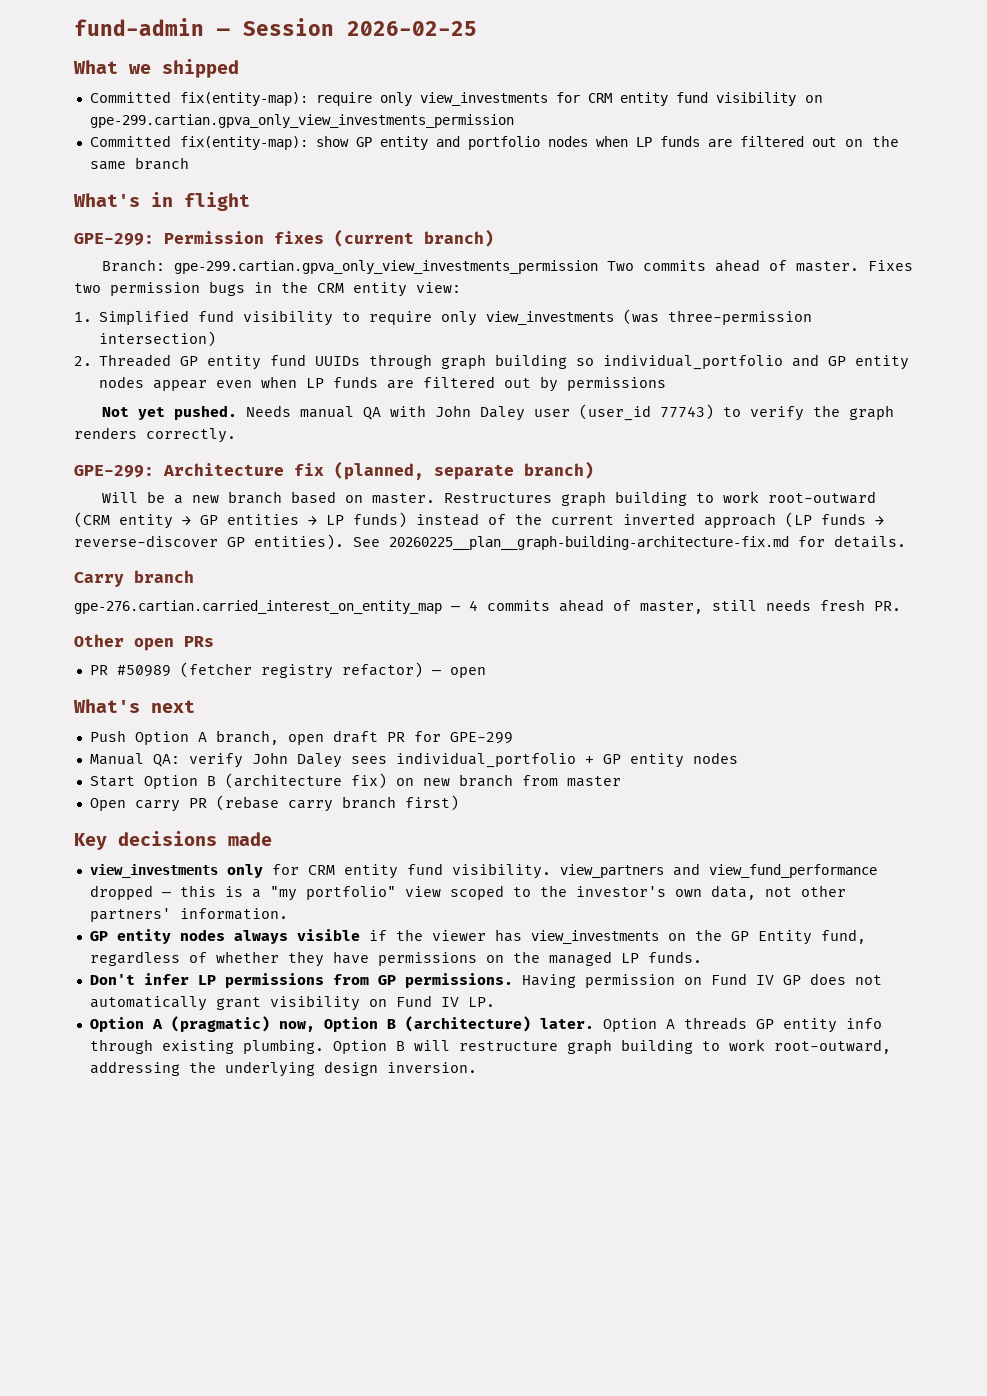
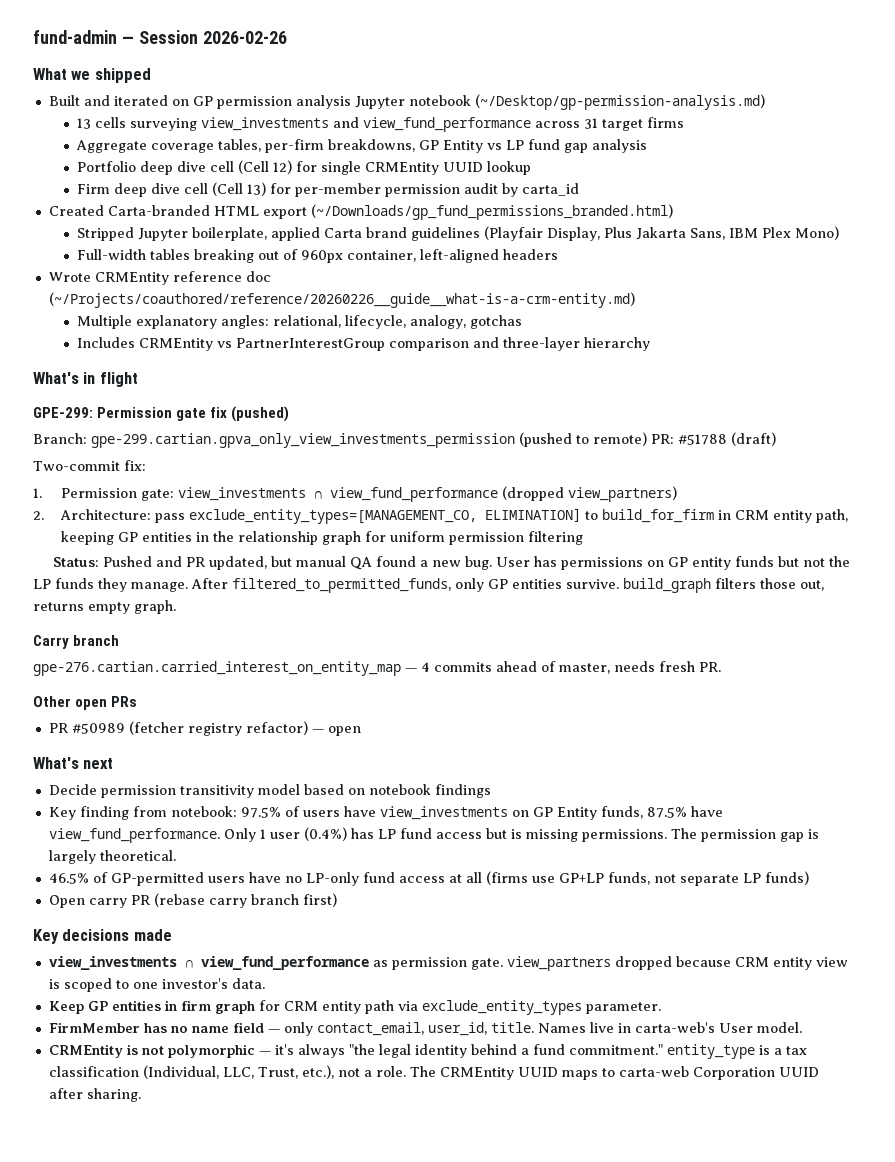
[347,21,477,36] 2026-02-25 -> [202,31,287,44] 2026-02-26
[89,91,823,106] [89,114,514,128] [89,135,899,150] [89,157,189,170] Committed fix(entity-map): require only view_investments for CRM entity fund visibility on gpe-299.cartian.gpva_only_view_investments_permission // Committed fix(entity-map): show GP entity and portfolio nodes when LP funds are filtered out on the same branch -> [48,94,765,110] [77,117,685,132] [76,139,648,153] [77,160,532,175] [77,182,580,197] [48,204,673,220] [77,226,840,241] [77,249,559,263] [48,271,271,285] [48,292,635,308] [77,315,523,329] [77,337,651,351] Built and iterated on GP permission analysis Jupyter notebook (~/Desktop/gp-permission-analysis.md) // 13 cells surveying view_investments and view_fund_performance across 31 target firms // Aggregate coverage tables, per-firm breakdowns, GP Entity vs LP fund gap analysis // Portfolio deep dive cell (Cell 12) for single CRMEntity UUID lookup // Firm deep dive cell (Cell 13) for per-member permission audit by carta_id // Created Carta-branded HTML export (~/Downloads/gp_fund_permissions_branded.html) // Stripped Jupyter boilerplate, applied Carta brand guidelines (Playfair Display, Plus Jakarta Sans, IBM Plex Mono) // Full-width tables breaking out of 960px container, left-aligned headers // Wrote CRMEntity reference doc (~/Projects/coauthored/reference/20260226__guide__what-is-a-crm-entity.md) // Multiple explanatory angles: relational, lifecycle, analogy, gotchas // Includes CRMEntity vs PartnerInterestGroup comparison and three-layer hierarchy
[274,229,494,247] fixes (current branch) -> [176,406,290,422] gate fix (pushed)
[606,259,913,272] [74,281,461,297] [74,309,813,326] [99,331,217,347] [74,354,910,370] [99,376,667,392] [101,404,894,421] [74,427,236,443] [74,461,594,480] [101,491,876,506] [74,512,884,529] [74,534,906,550] Two commits ahead of master. Fixes two permission bugs in the CRM entity view: // 1. Simplified fund visibility to require only view_investments (was three-permission intersection) // 2. Threaded GP entity fund UUIDs through graph building so individual_portfolio and GP entity nodes appear even when LP funds are filtered out by permissions // Not yet pushed. Needs manual QA with John Daley user (user_id 77743) to verify the graph renders correctly. // GPE-299: Architecture fix (planned, separate branch) // Will be a new branch based on master. Restructures graph building to work root-outward (CRM entity → GP entities → LP funds) instead of the current inverted approach (LP funds → reverse-discover GP entities). See 20260225__plan__graph-building-architecture-fix.md for details. -> [519,432,776,447] [33,460,146,471] [33,486,678,502] [33,508,849,524] [61,531,584,545] [52,556,850,570] [33,578,824,593] [33,600,176,614] (pushed to remote) PR: #51788 (draft) // Two-commit fix: // 1. Permission gate: view_investments ∩ view_fund_performance (dropped view_partners) // 2. Architecture: pass exclude_entity_types=[MANAGEMENT_CO, ELIMINATION] to build_for_firm in CRM entity path, keeping GP entities in the relationship graph for uniform permission filtering // Status: Pushed and PR updated, but manual QA found a new bug. User has permissions on GP entity funds but not the LP funds they manage. After filtered_to_permitted_funds, only GP entities survive. build_graph filters those out, returns empty graph.
[712,600,757,611] still -> (610, 668) none
[89,730,513,745] [89,752,738,768] [89,773,621,789] Push Option A branch, open draft PR for GPE-299 // Manual QA: verify John Daley sees individual_portfolio + GP entity nodes // Start Option B (architecture fix) on new branch from master -> [48,784,491,798] [48,806,723,820] [48,827,819,843] [48,850,176,864] [48,871,809,886] Decide permission transitivity model based on notebook findings // Key finding from notebook: 97.5% of users have view_investments on GP Entity funds, 87.5% have view_fund_performance. Only 1 user (0.4%) has LP fund access but is missing permissions. The permission gap is largely theoretical. // 46.5% of GP-permitted users have no LP-only fund access at all (firms use GP+LP funds, not separate LP funds)
[226,863,877,879] [89,885,846,901] [89,908,288,922] [89,929,866,945] [89,951,702,967] [89,973,882,988] [89,995,495,1011] [89,1016,882,1033] [89,1039,891,1054] [89,1061,477,1077] only for CRM entity fund visibility. view_partners and view_fund_performance dropped — this is a "my portfolio" view scoped to the investor's own data, not other partners' information. // GP entity nodes always visible if the viewer has view_investments on the GP Entity fund, regardless of whether they have permissions on the managed LP funds. // Don't infer LP permissions from GP permissions. Having permission on Fund IV GP does not automatically grant visibility on Fund IV LP. // Option A (pragmatic) now, Option B (architecture) later. Option A threads GP entity info through existing plumbing. Option B will restructure graph building to work root-outward, addressing the underlying design inversion. -> [184,956,848,971] [48,978,265,992] [48,1000,661,1015] [48,1022,802,1036] [48,1044,807,1059] [48,1065,819,1080] [48,1088,141,1102] ∩ view_fund_performance as permission gate. view_partners dropped because CRM entity view is scoped to one investor's data. // Keep GP entities in firm graph for CRM entity path via exclude_entity_types parameter. // FirmMember has no name field — only contact_email, user_id, title. Names live in carta-web's User model. // CRMEntity is not polymorphic — it's always "the legal identity behind a fund commitment." entity_type is a tax classification (Individual, LLC, Trust, etc.), not a role. The CRMEntity UUID maps to carta-web Corporation UUID after sharing.

